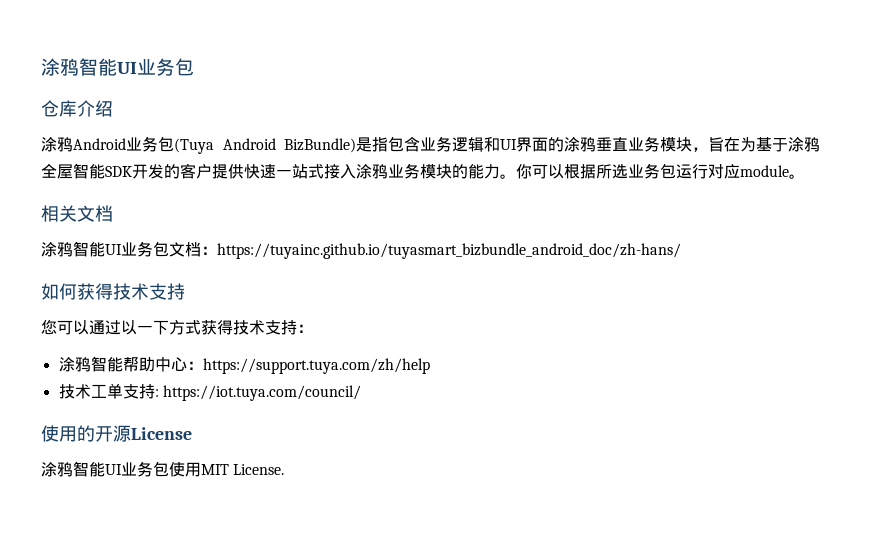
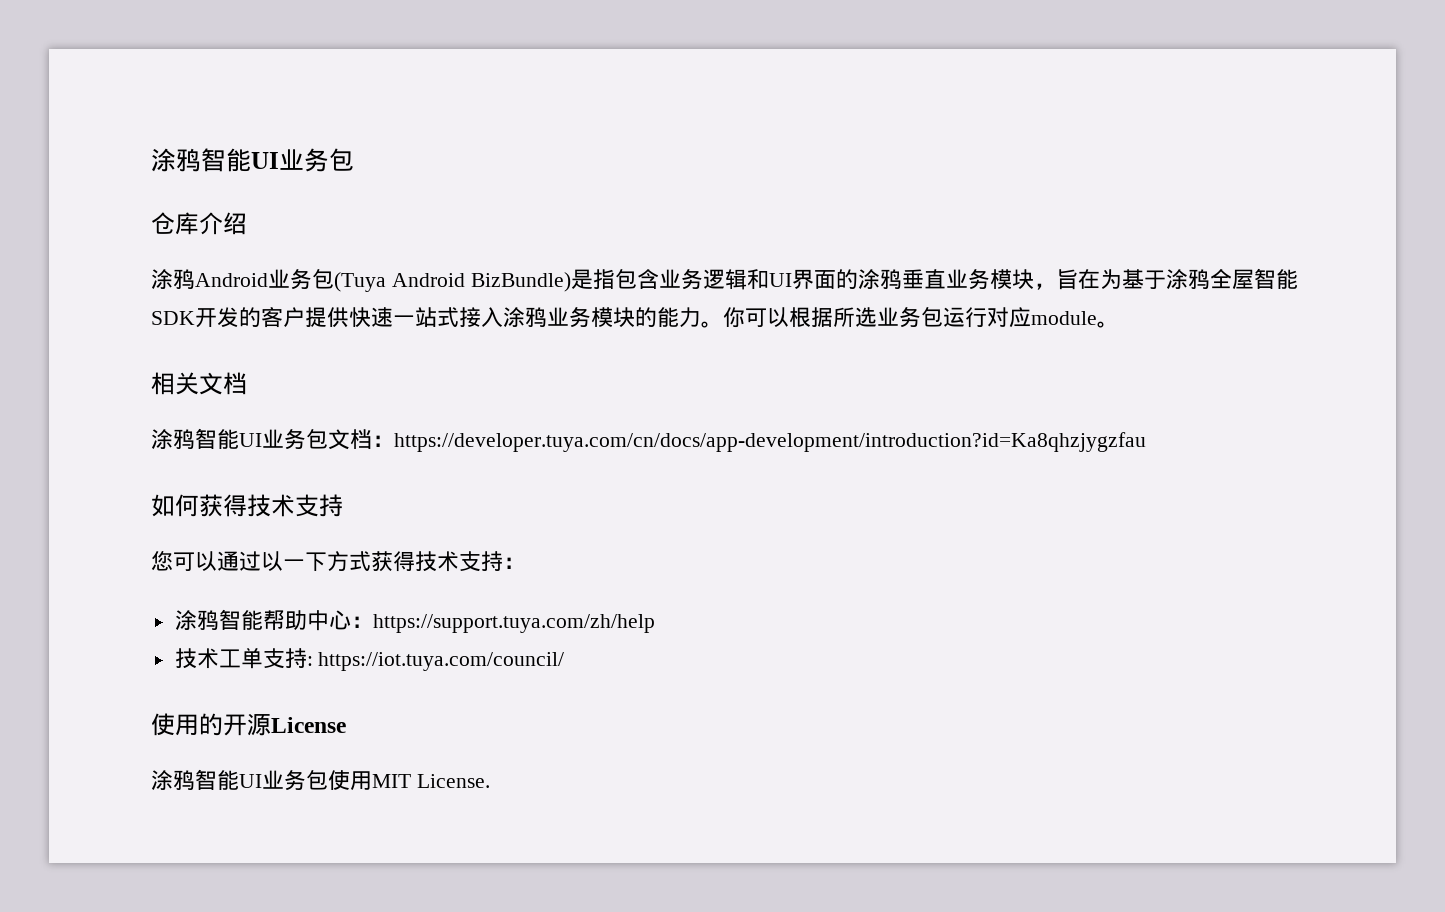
[217,243,681,259] https://tuyainc.github.io/tuyasmart_bizbundle_android_doc/zh-hans/ -> [394,432,1146,452] https://developer.tuya.com/cn/docs/app-development/introduction?id=Ka8qhzjygzfau

